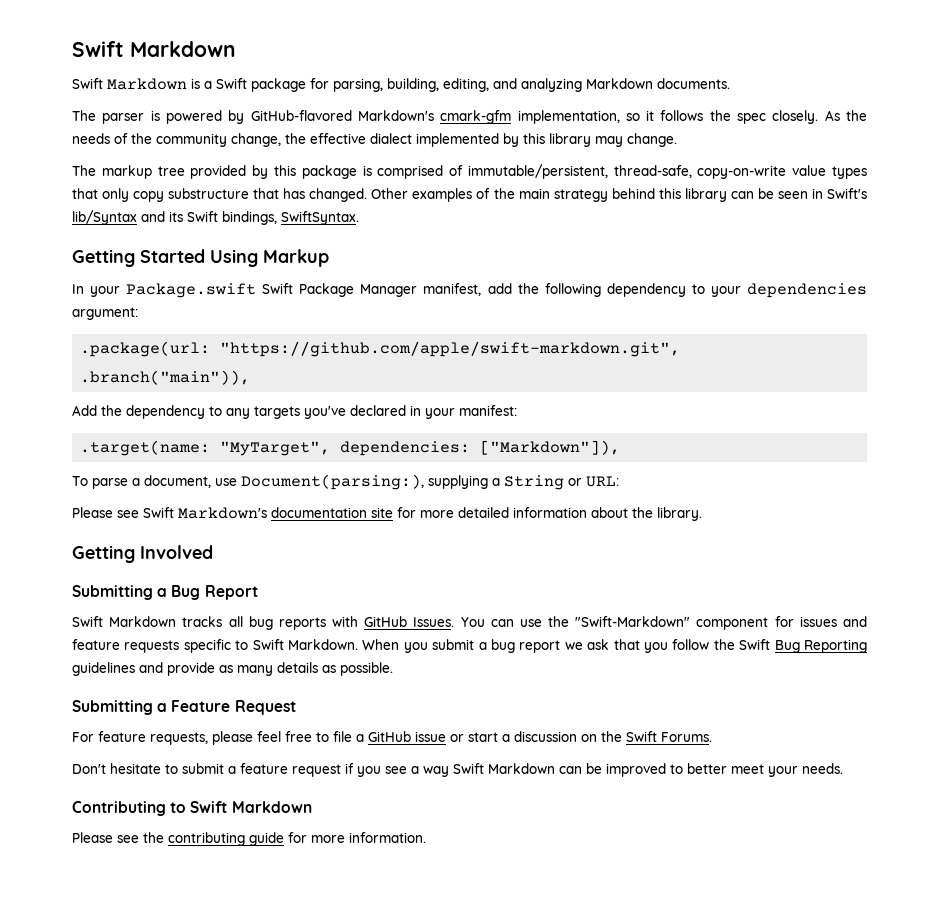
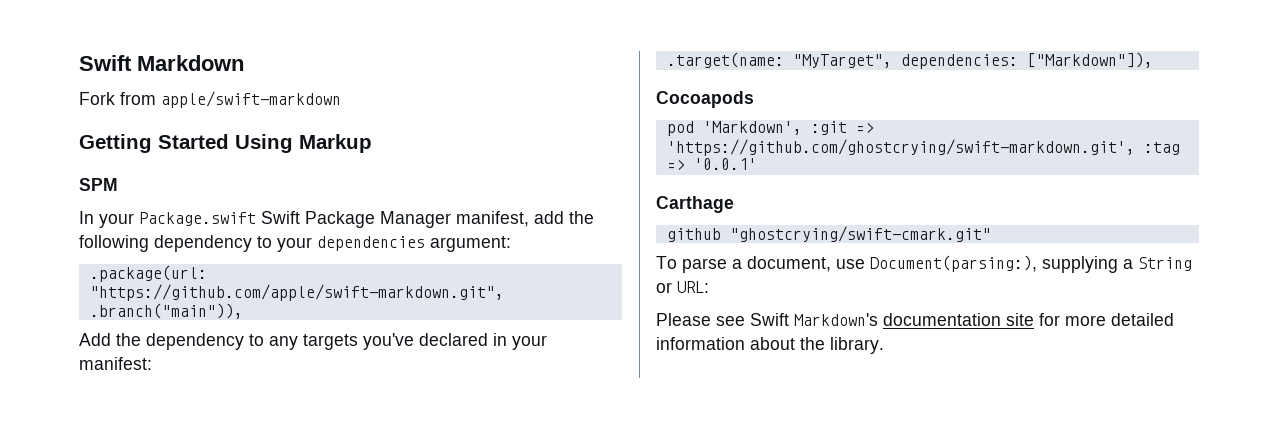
[72,41,236,57] [72,78,730,92] [72,110,867,124] [72,133,677,147] [72,164,868,179] [72,188,867,202] [72,210,359,225] Swift Markdown // Swift Markdown is a Swift package for parsing, building, editing, and analyzing Markdown documents. // The parser is powered by GitHub-flavored Markdown's cmark-gfm implementation, so it follows the spec closely. As the needs of the community change, the effective dialect implemented by this library may change. // The markup tree provided by this package is comprised of immutable/persistent, thread-safe, copy-on-write value types that only copy substructure that has changed. Other examples of the main strategy behind this library can be seen in Swift's lib/Syntax and its Swift bindings, SwiftSyntax. -> [79,55,244,71] [79,91,341,108] Swift Markdown // Fork from apple/swift-markdown
(329, 258) none -> [79,178,118,191] // SPM
(621, 447) none -> [656,91,754,108] [666,121,874,136] [666,139,1180,156] [666,158,757,170] [656,196,734,213] [666,226,991,242] // Cocoapods // pod 'Markdown', :git => 'https://github.com/ghostcrying/swift-markdown.git', :tag => '0.0.1' // Carthage // github "ghostcrying/swift-cmark.git"
[72,545,213,563] [72,585,258,600] [72,616,867,630] [72,639,867,653] [72,662,393,676] [72,700,296,715] [72,731,712,745] [72,763,843,777] [72,801,312,816] [72,832,426,846] // Getting Involved // Submitting a Bug Report // Swift Markdown tracks all bug reports with GitHub Issues. You can use the "Swift-Markdown" component for issues and feature requests specific to Swift Markdown. When you submit a bug report we ask that you follow the Swift Bug Reporting guidelines and provide as many details as possible. // Submitting a Feature Request // For feature requests, please feel free to file a GitHub issue or start a discussion on the Swift Forums. // Don't hesitate to submit a feature request if you see a way Swift Markdown can be improved to better meet your needs. // Contributing to Swift Markdown // Please see the contributing guide for more information. -> (884, 345) none

